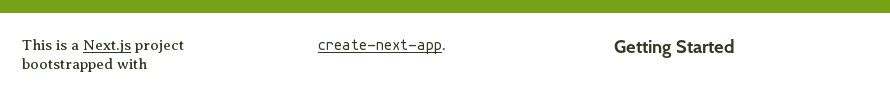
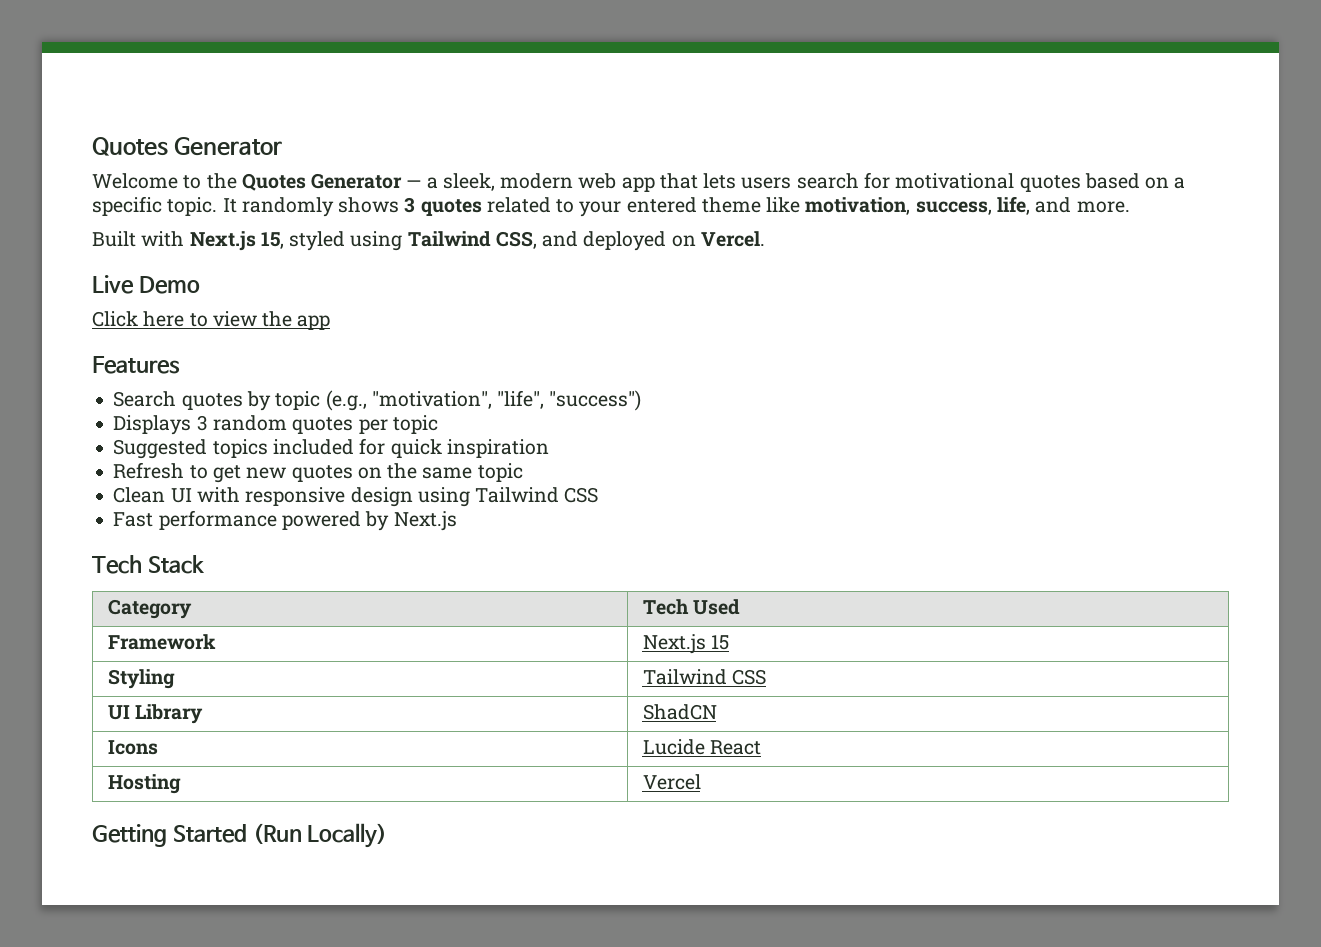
[22,39,185,53] [22,58,148,72] [318,39,446,54] This is a Next.js project bootstrapped with create-next-app. -> [92,137,283,156] [92,172,1186,192] [92,196,1130,217] [92,231,765,251] [92,275,200,294] [92,311,331,330] [92,356,180,374] [113,390,642,411] [113,415,438,435] [113,438,549,459] [113,462,523,483] [113,487,599,507] [113,510,457,531] [92,555,205,574] [107,599,192,619] [642,599,740,615] [107,634,216,650] [642,634,729,654] [107,669,175,689] [642,669,766,685] [107,704,203,724] [642,704,717,720] [107,740,158,755] [642,739,761,755] [107,774,181,794] [642,774,701,790] Quotes Generator // Welcome to the Quotes Generator — a sleek, modern web app that lets users search for motivational quotes based on a specific topic. It randomly shows 3 quotes related to your entered theme like motivation, success, life, and more. // Built with Next.js 15, styled using Tailwind CSS, and deployed on Vercel. // Live Demo // Click here to view the app // Features // Search quotes by topic (e.g., "motivation", "life", "success") // Displays 3 random quotes per topic // Suggested topics included for quick inspiration // Refresh to get new quotes on the same topic // Clean UI with responsive design using Tailwind CSS // Fast performance powered by Next.js // Tech Stack // Category | Tech Used // Framework | Next.js 15 // Styling | Tailwind CSS // UI Library | ShadCN // Icons | Lucide React // Hosting | Vercel
(735, 46) none -> [252,823,388,848] (Run Locally)

